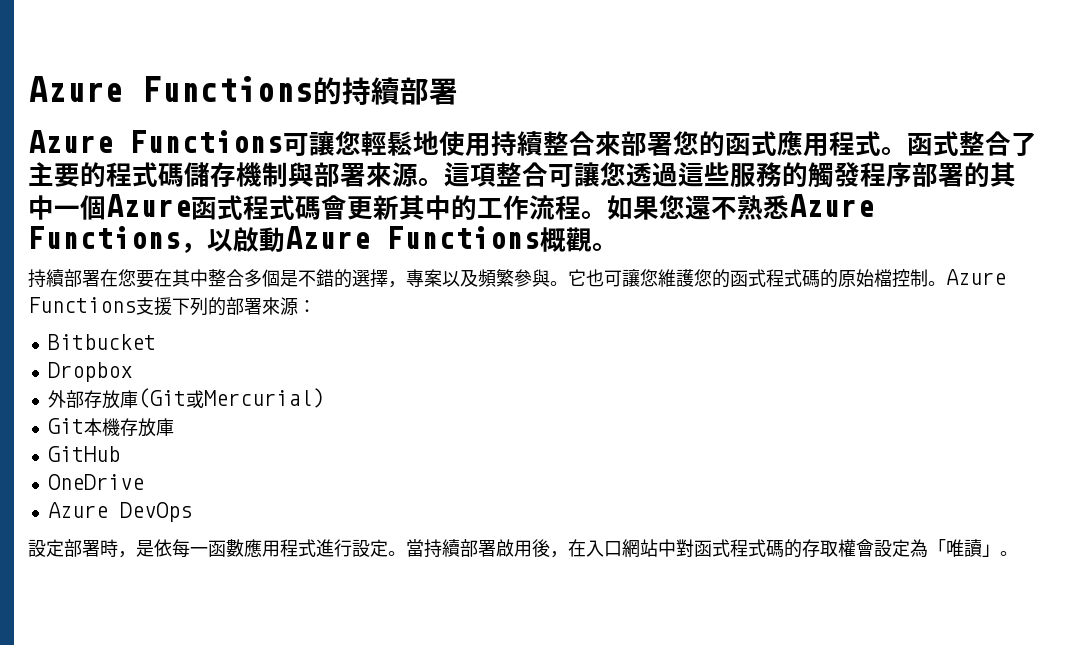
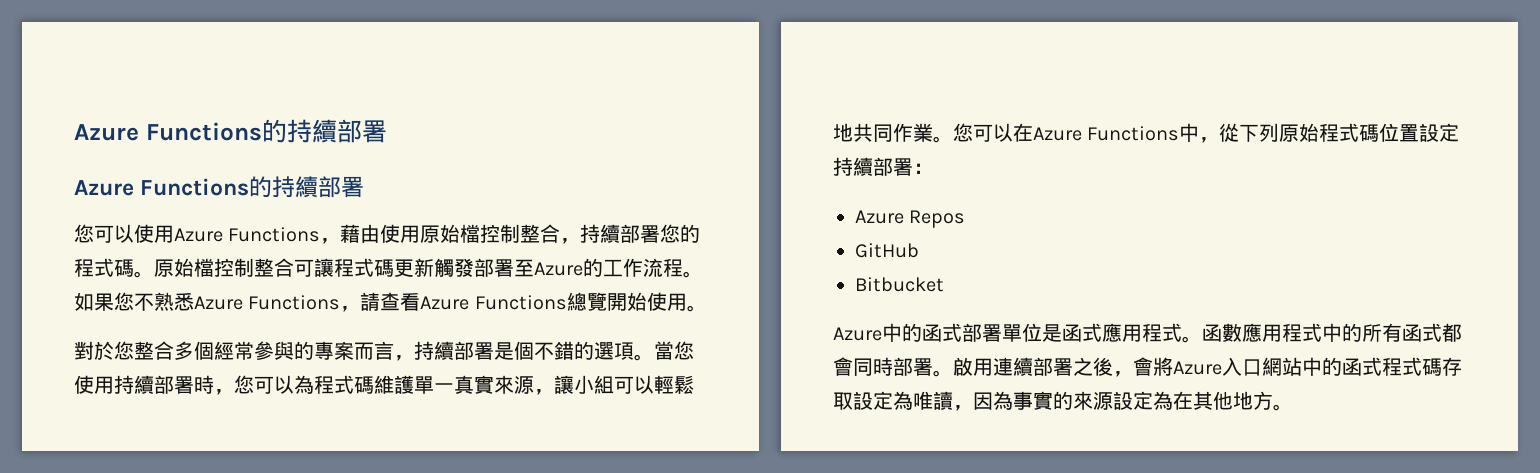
[283,131,1037,157] [28,162,1016,188] [28,194,451,220] 可讓您輕鬆地使用持續整合來部署您的函式應用程式。函式整合了主要的程式碼儲存機制與部署來源。這項整合可讓您透過這些服務的觸發程序部署的其中一個Azure函式程式碼會更新其中 -> [249,176,365,198] [74,224,701,244] [74,258,583,278] 的持續部署 // 您可以使用Azure Functions，藉由使用原始檔控制整合，持續部署您的程式碼。原始檔控制整合可讓程式碼更新觸發部署至Azure
[685,195,711,220] 還 -> (134, 301) none
[207,226,618,252] [28,269,1006,288] [28,297,316,316] [47,334,156,350] [47,362,132,382] [47,388,324,409] [47,418,174,437] [47,446,120,462] [47,474,144,490] [47,502,192,522] [28,539,1000,558] 以啟動Azure Functions概觀。 // 持續部署在您要在其中整合多個是不錯的選擇，專案以及頻繁參與。它也可讓您維護您的函式程式碼的原始檔控制。Azure Functions支援下列的部署來源： // Bitbucket // Dropbox // 外部存放庫(Git或Mercurial) // Git本機存放庫 // GitHub // OneDrive // Azure DevOps // 設定部署時，是依每一函數應用程式進行設定。當持續部署啟用後，在入口網站中對函式程式碼的存取權會設定為「唯讀」 -> [360,292,707,312] [74,341,694,361] [74,375,694,395] [833,123,1460,143] [833,157,933,176] [855,210,966,228] [855,243,919,258] [855,277,944,292] [833,323,1462,343] [833,357,1462,377] [833,391,1273,411] 請查看Azure Functions總覽開始使用。 // 對於您整合多個經常參與的專案而言，持續部署是個不錯的選項。當您使用持續部署時，您可以為程式碼維護單一真實來源，讓小組可以輕鬆地共同作業。您可以在Azure Functions中，從下列原始程式碼位置設定持續部署： // Azure Repos // GitHub // Bitbucket // Azure中的函式部署單位是函式應用程式。函數應用程式中的所有函式都會同時部署。啟用連續部署之後，會將Azure入口網站中的函式程式碼存取設定為唯讀，因為事實的來源設定為在其他地方

